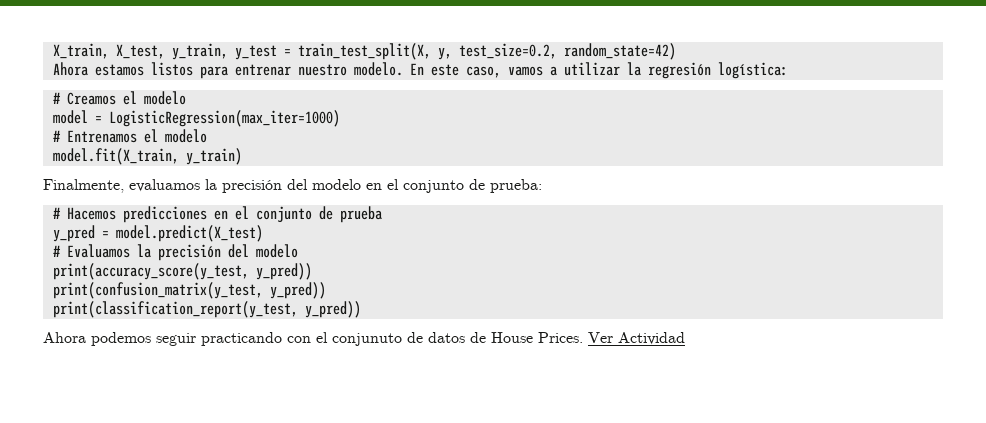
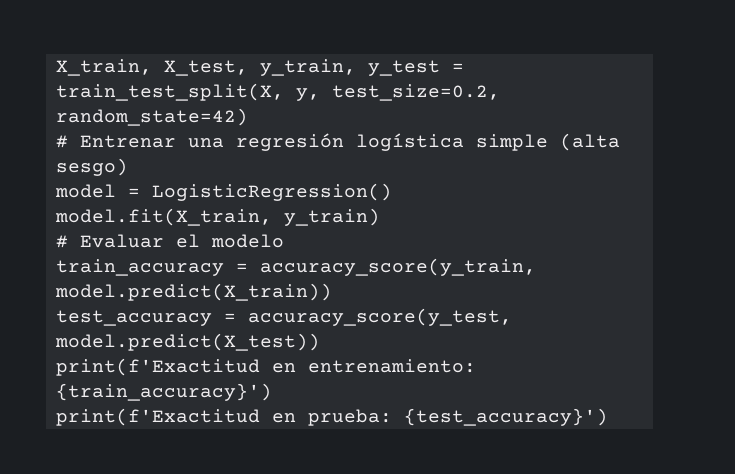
[52,62,788,79] [52,91,186,105] [52,110,340,127] [52,129,207,143] [52,148,242,165] [43,179,542,193] [52,206,382,223] [52,225,263,242] [52,244,298,261] [52,263,312,280] [52,282,326,299] [52,301,361,318] [43,332,685,346] Ahora estamos listos para entrenar nuestro modelo. En este caso, vamos a utilizar la regresión logística: // # Creamos el modelo // model = LogisticRegression(max_iter=1000) // # Entrenamos el modelo // model.fit(X_train, y_train) // Finalmente, evaluamos la precisión del modelo en el conjunto de prueba: // # Hacemos predicciones en el conjunto de prueba // y_pred = model.predict(X_test) // # Evaluamos la precisión del modelo // print(accuracy_score(y_test, y_pred)) // print(confusion_matrix(y_test, y_pred)) // print(classification_report(y_test, y_pred)) // Ahora podemos seguir practicando con el conjunuto de datos de House Prices. Ver Actividad -> [55,133,620,151] [55,158,128,176] [54,183,392,201] [54,208,380,226] [55,234,284,248] [55,258,536,276] [54,283,332,301] [55,308,512,326] [54,333,320,351] [55,358,476,376] [55,383,272,401] [55,408,608,426] # Entrenar una regresión logística simple (alta sesgo) // model = LogisticRegression() // model.fit(X_train, y_train) // # Evaluar el modelo // train_accuracy = accuracy_score(y_train, model.predict(X_train)) // test_accuracy = accuracy_score(y_test, model.predict(X_test)) // print(f'Exactitud en entrenamiento: {train_accuracy}') // print(f'Exactitud en prueba: {test_accuracy}')

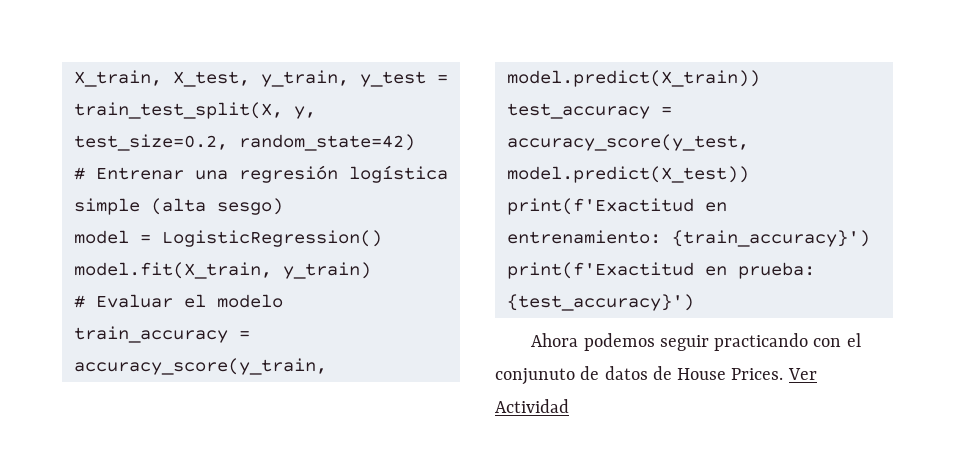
(608, 417) none -> [531,333,861,351] [495,366,817,385] [495,399,569,413] // Ahora podemos seguir practicando con el conjunuto de datos de House Prices. Ver Actividad

